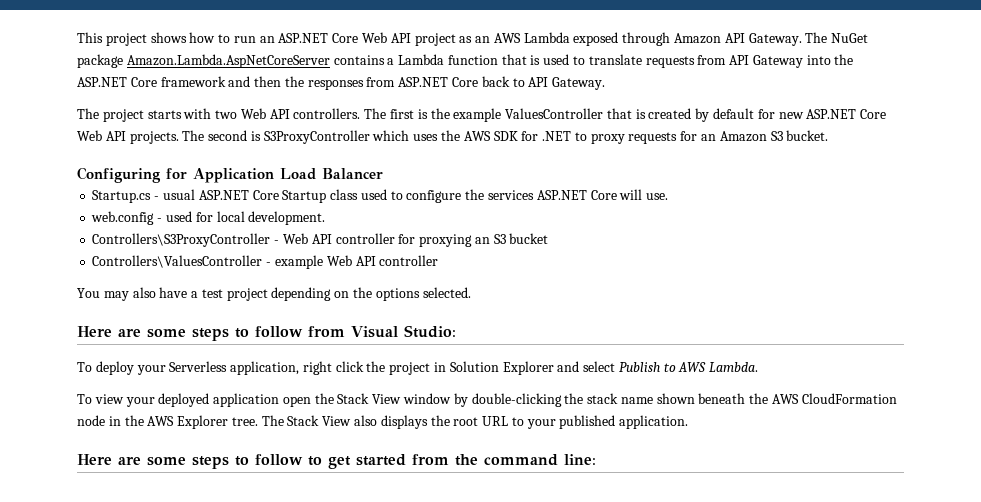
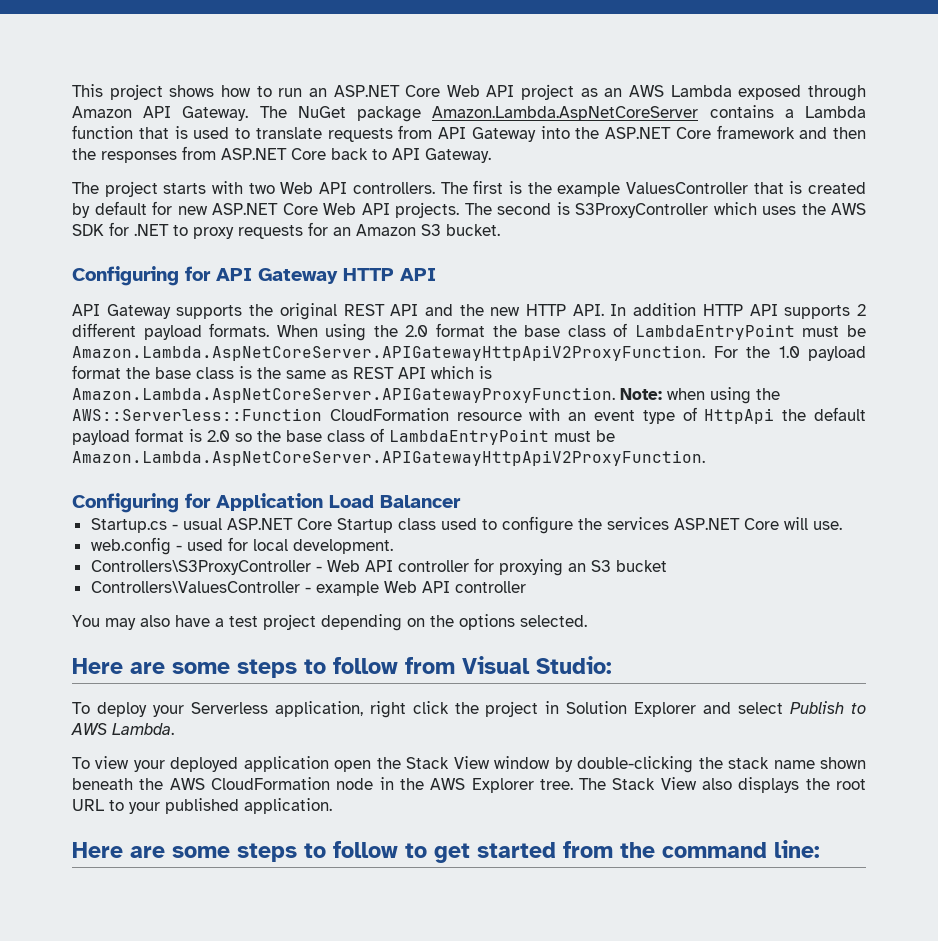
(829, 135) none -> [72,266,436,286] [72,303,867,320] [72,323,866,341] [72,345,866,361] [72,365,492,379] [72,387,780,404] [72,407,866,424] [72,428,615,445] [72,450,705,466] // Configuring for API Gateway HTTP API // API Gateway supports the original REST API and the new HTTP API. In addition HTTP API supports 2 different payload formats. When using the 2.0 format the base class of LambdaEntryPoint must be Amazon.Lambda.AspNetCoreServer.APIGatewayHttpApiV2ProxyFunction. For the 1.0 payload format the base class is the same as REST API which is Amazon.Lambda.AspNetCoreServer.APIGatewayProxyFunction. Note: when using the AWS::Serverless::Function CloudFormation resource with an event type of HttpApi the default payload format is 2.0 so the base class of LambdaEntryPoint must be Amazon.Lambda.AspNetCoreServer.APIGatewayHttpApiV2ProxyFunction.

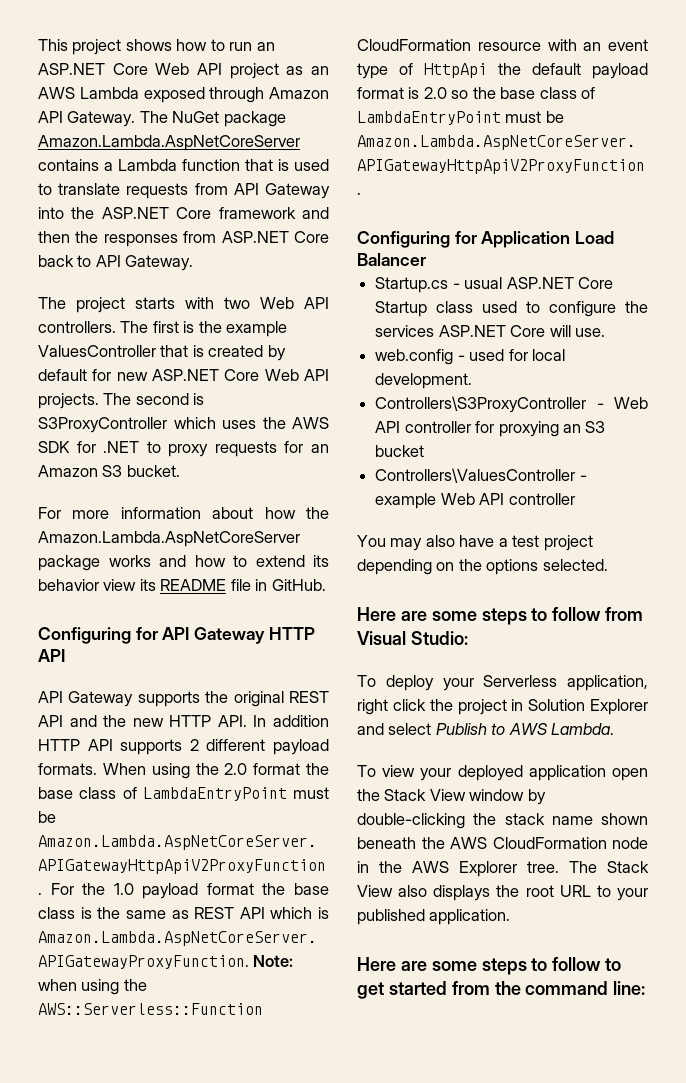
(500, 230) none -> [38,507,329,519] [38,531,300,547] [38,555,329,571] [38,579,326,591] // For more information about how the Amazon.Lambda.AspNetCoreServer package works and how to extend its behavior view its README file in GitHub.

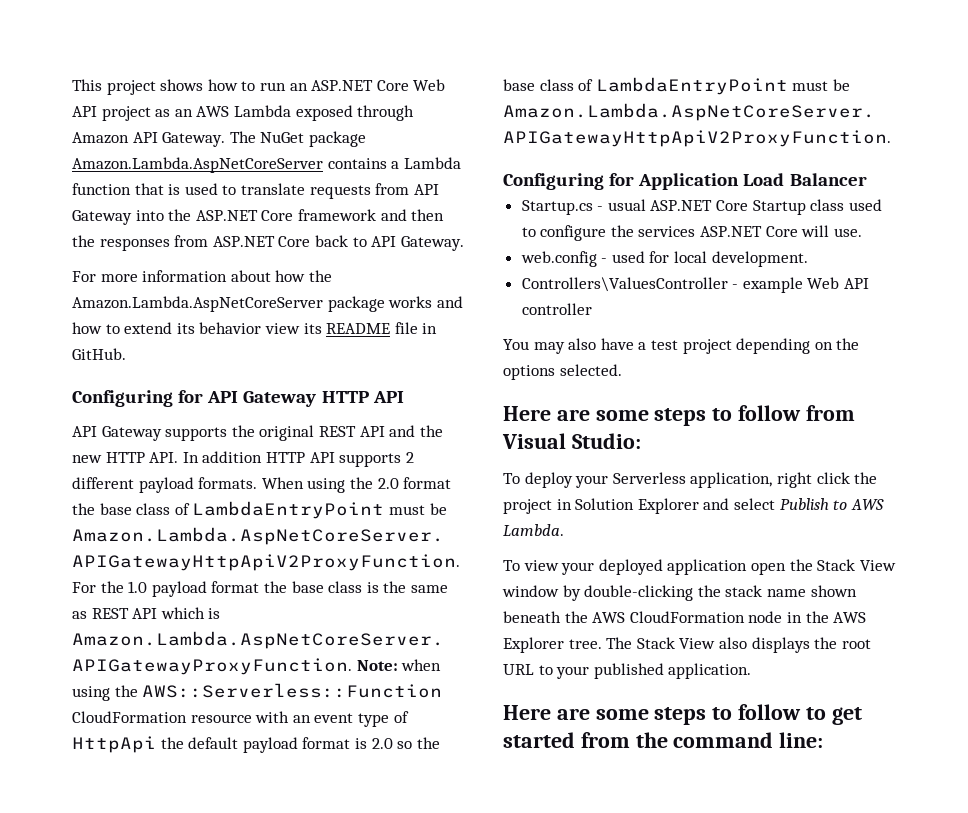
[38,297,329,313] [38,321,288,337] [38,345,286,361] [38,369,329,381] [38,393,205,409] [38,417,329,433] [38,441,329,457] [38,465,180,477] // The project starts with two Web API controllers. The first is the example ValuesController that is created by default for new ASP.NET Core Web API projects. The second is S3ProxyController which uses the AWS SDK for .NET to proxy requests for an Amazon S3 bucket. -> (464, 243) none
[375,396,648,413] [375,421,606,437] [375,445,425,457] // Controllers\S3ProxyController - Web API controller for proxying an S3 bucket -> (808, 259) none

